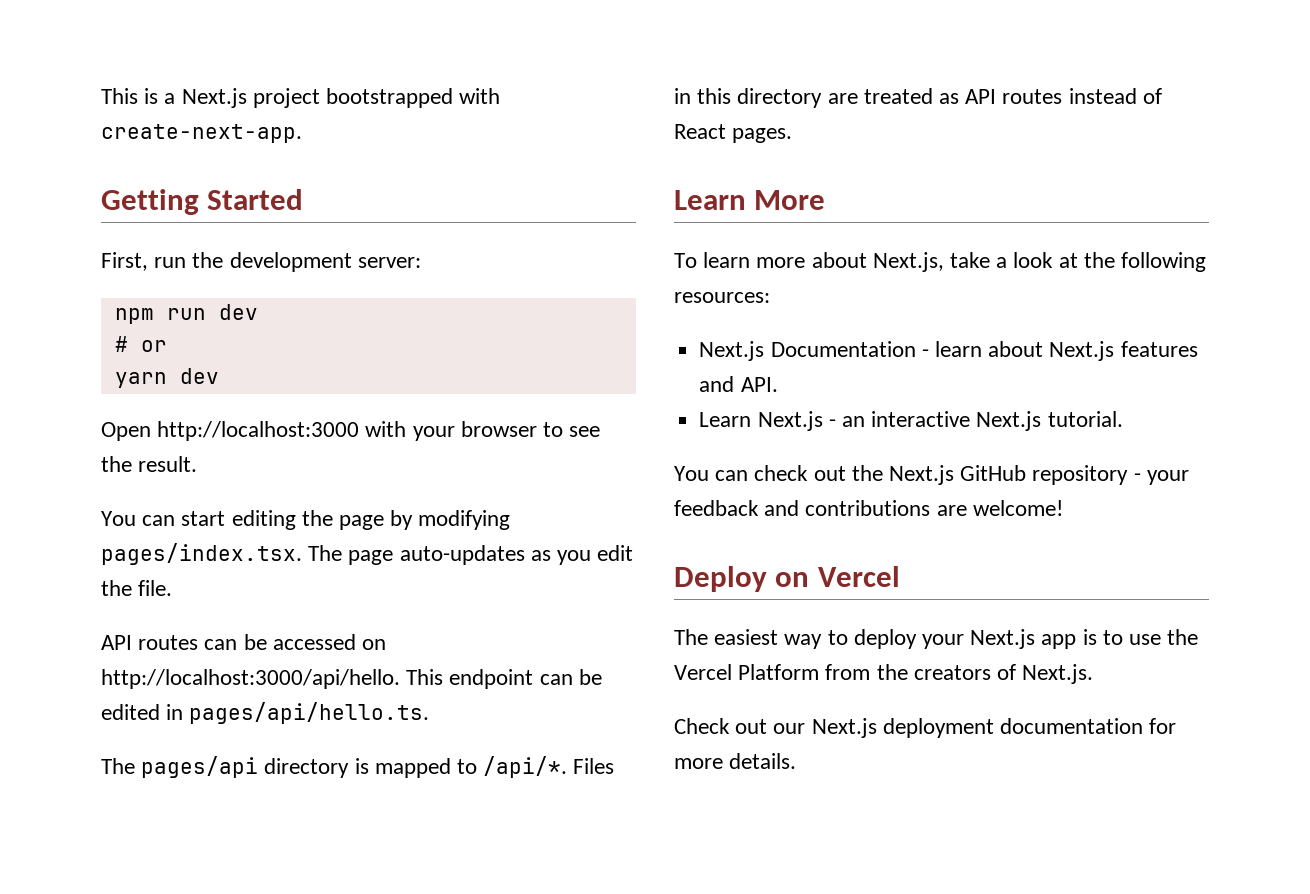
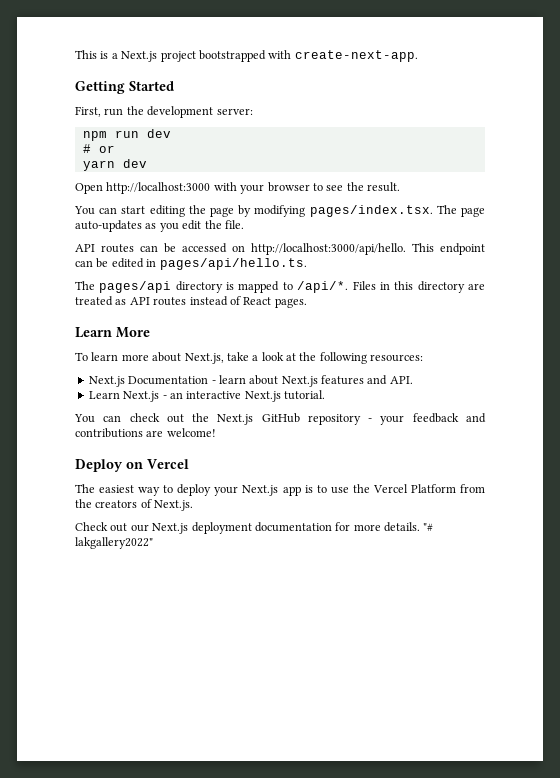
(797, 761) none -> [423,523,434,531] [75,537,153,549] "# lakgallery2022"

